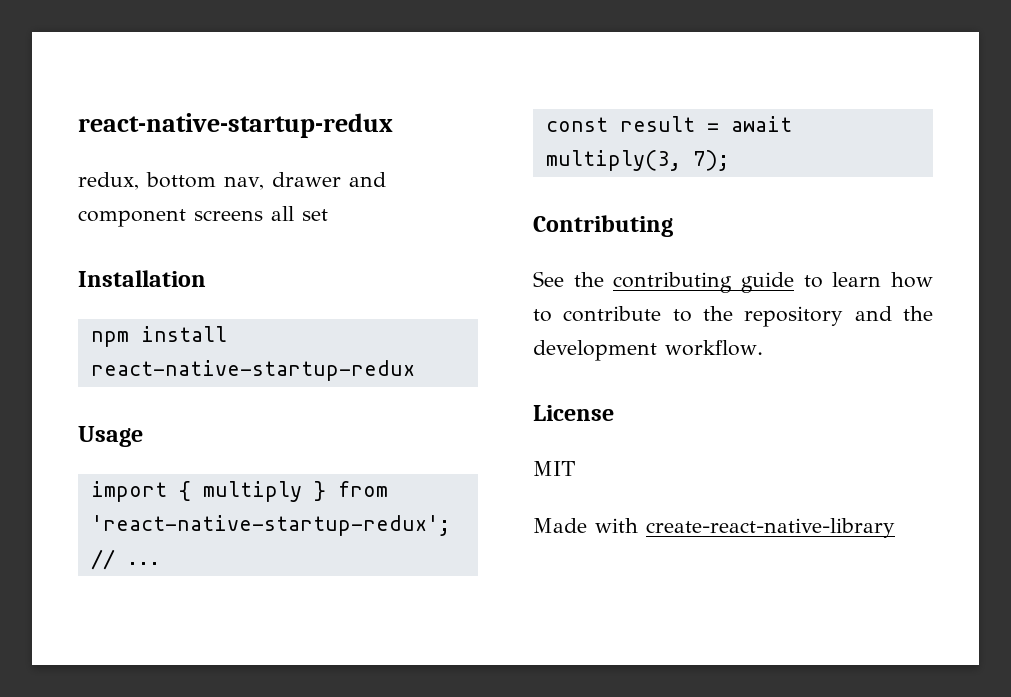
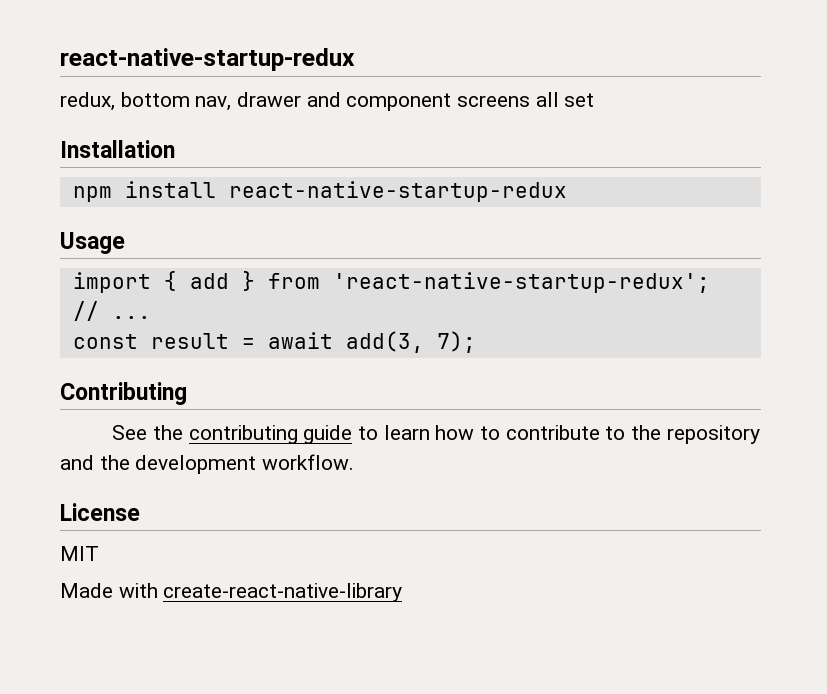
[202,481,302,502] multiply -> [189,273,229,289] add
[545,150,681,171] multiply(3, -> [345,331,424,353] add(3,

